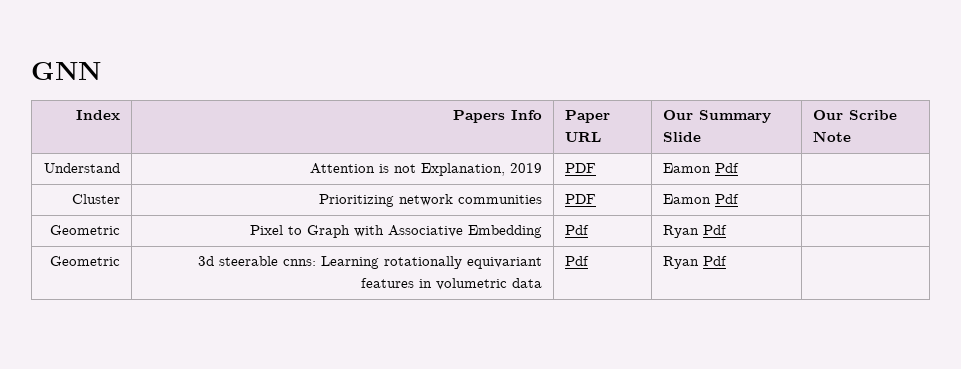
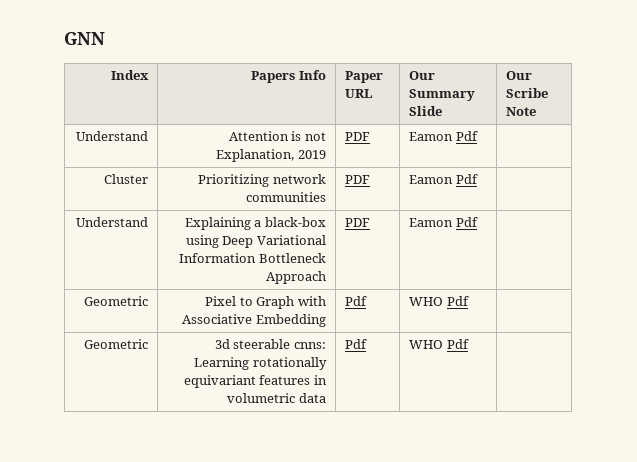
(739, 199) none -> [75,217,148,227] [184,217,326,230] [185,235,326,248] [179,253,326,263] [265,271,326,284] [345,218,371,227] [409,217,478,227] // Understand | Explaining a black-box using Deep Variational Information Bottleneck Approach | PDF | Eamon Pdf |
[662,225,699,238] Ryan -> [409,297,444,306] WHO
[662,256,699,269] Ryan -> [409,340,444,349] WHO

